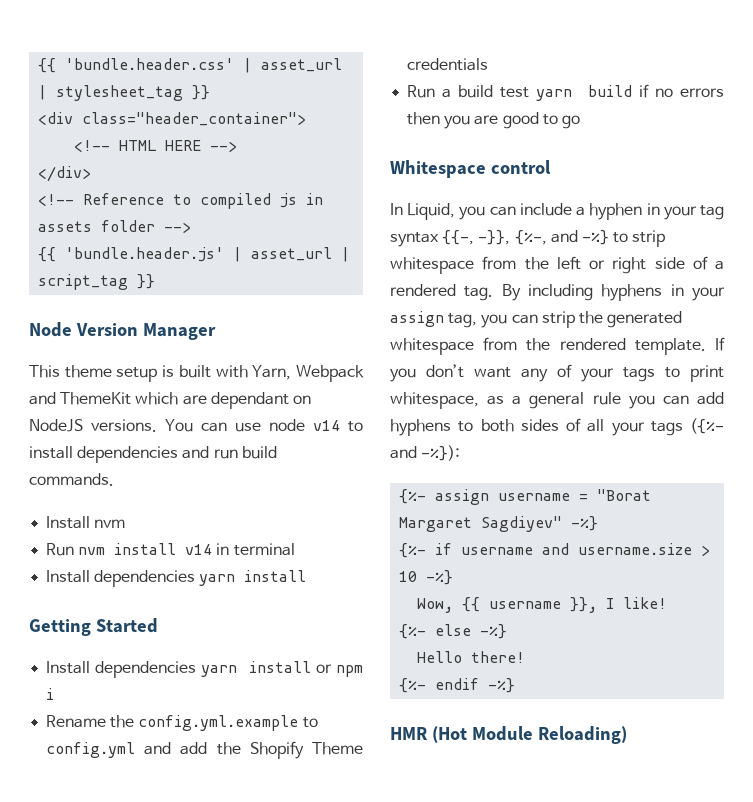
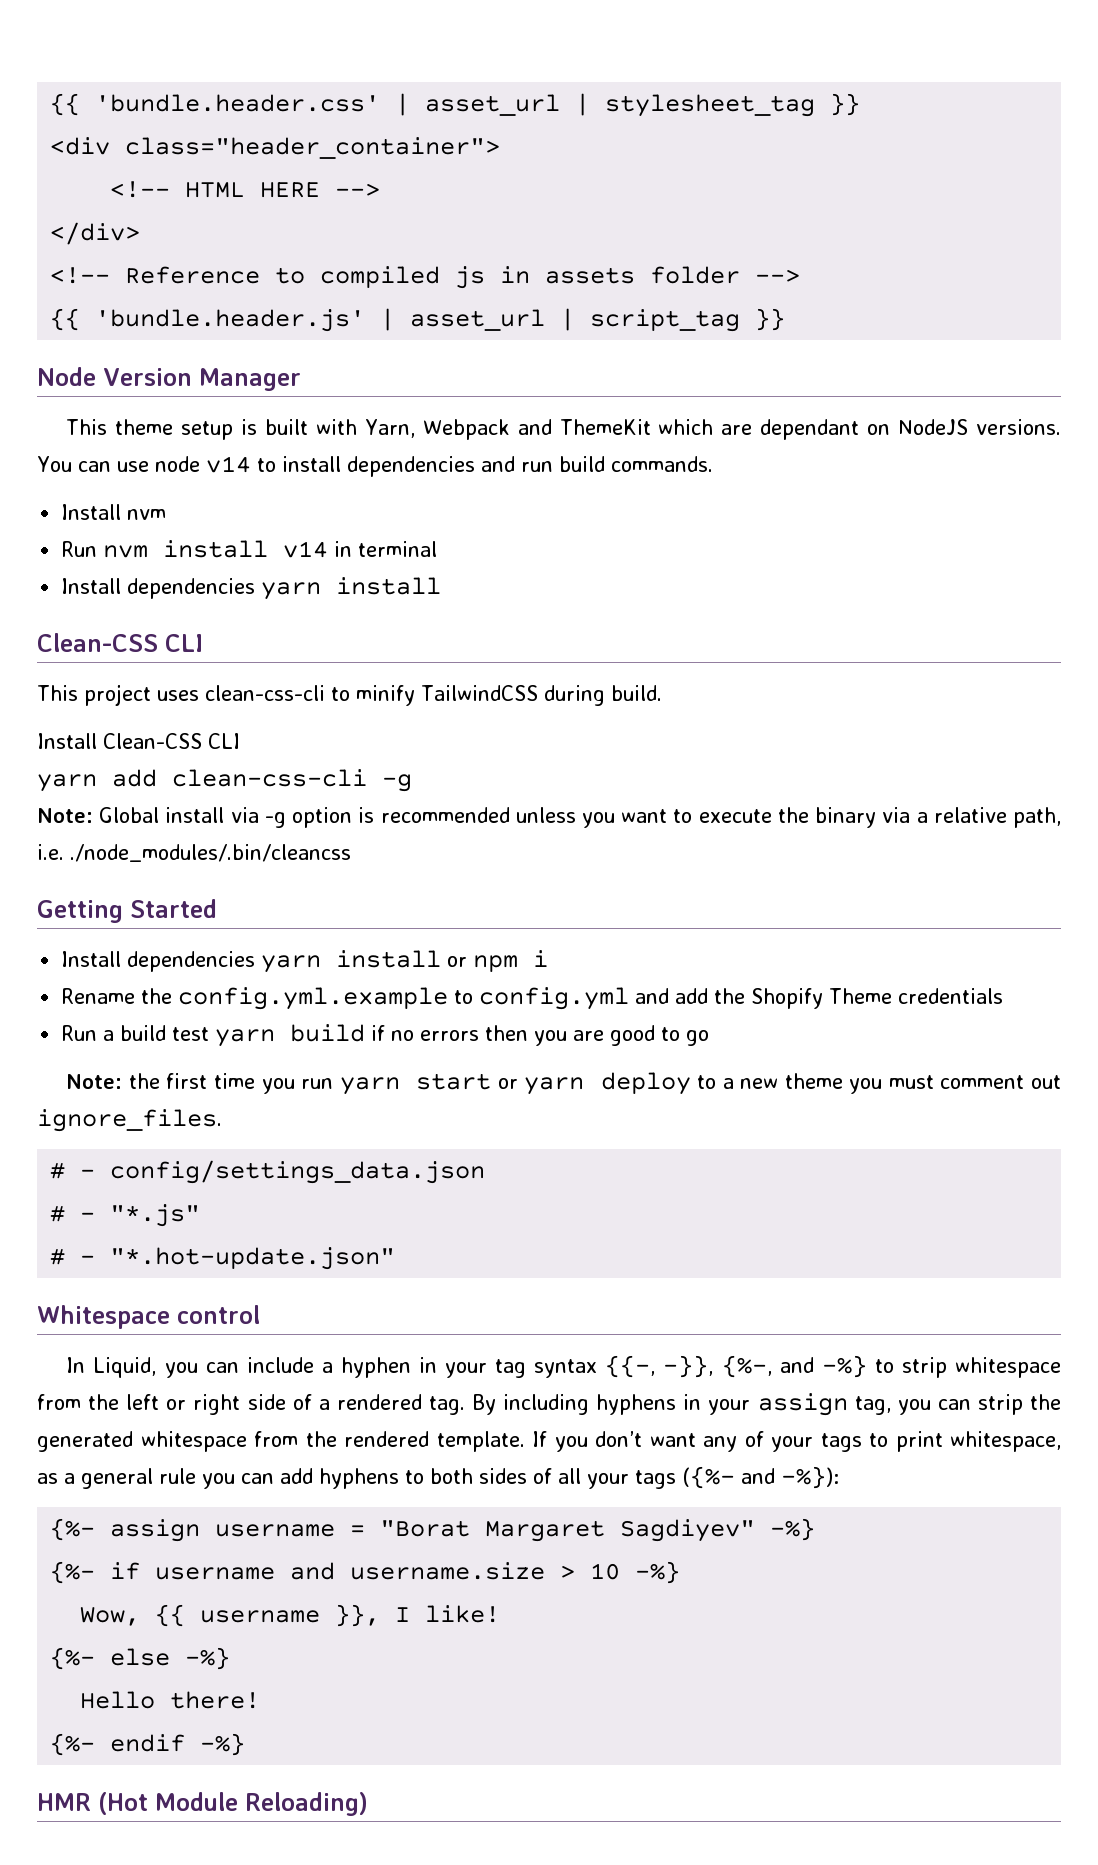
(307, 576) none -> [37,633,203,652] [37,684,662,706] [37,733,240,749] [37,769,412,792] [37,807,1061,828] [37,844,351,862] // Clean-CSS CLI // This project uses clean-css-cli to minify TailwindCSS during build. // Install Clean-CSS CLI // yarn add clean-css-cli -g // Note: Global install via -g option is recommended unless you want to execute the binary via a relative path, i.e. ./node_modules/.bin/cleancss
(580, 122) none -> [66,1072,1062,1095] [37,1109,222,1132] [50,1160,486,1184] [50,1204,201,1227] [50,1247,396,1270] // Note: the first time you run yarn start or yarn deploy to a new theme you must comment out ignore_files. // # - config/settings_data.json // # - "*.js" // # - "*.hot-update.json"

